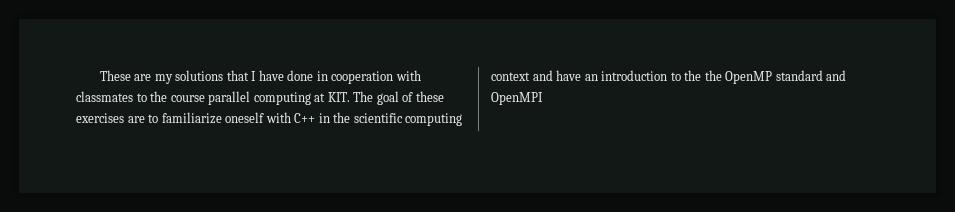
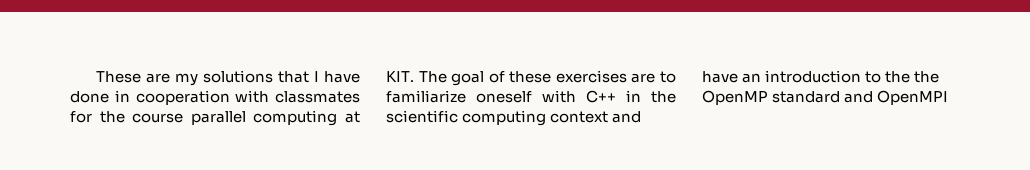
[136,93,147,102] to -> [70,111,92,123] for

